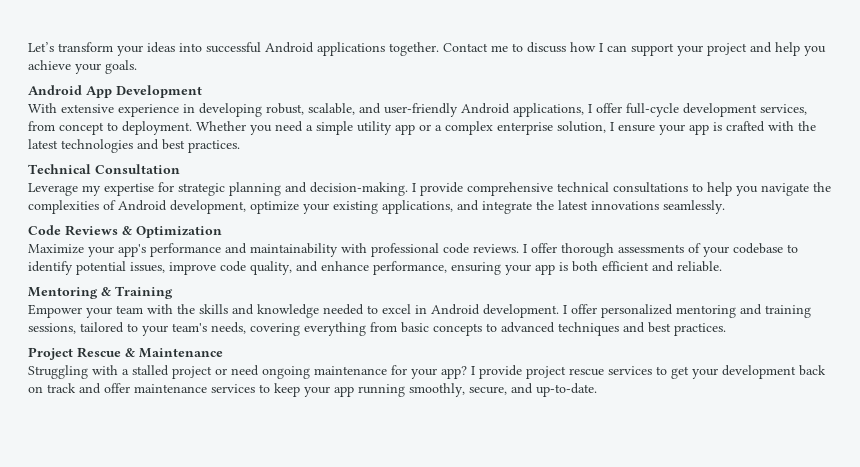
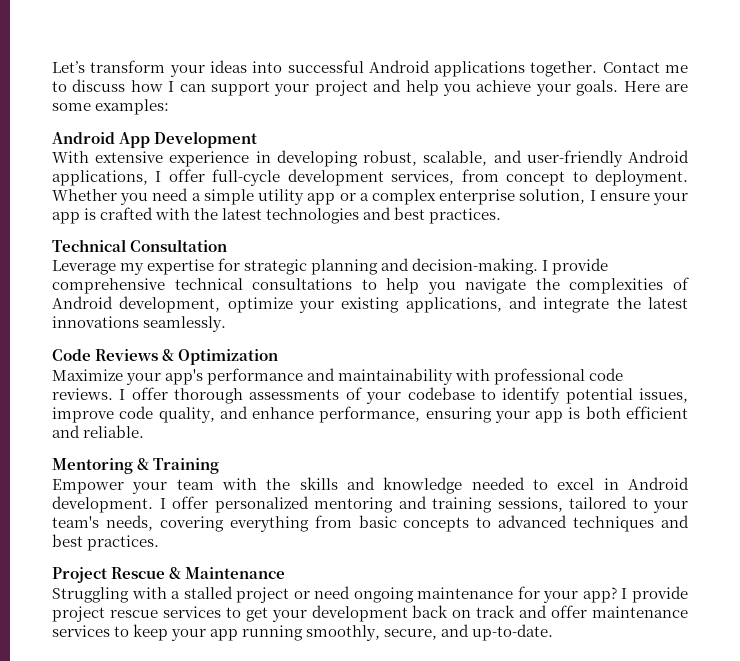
(137, 67) none -> [623,81,688,92] [52,99,170,115] Here are some examples:

